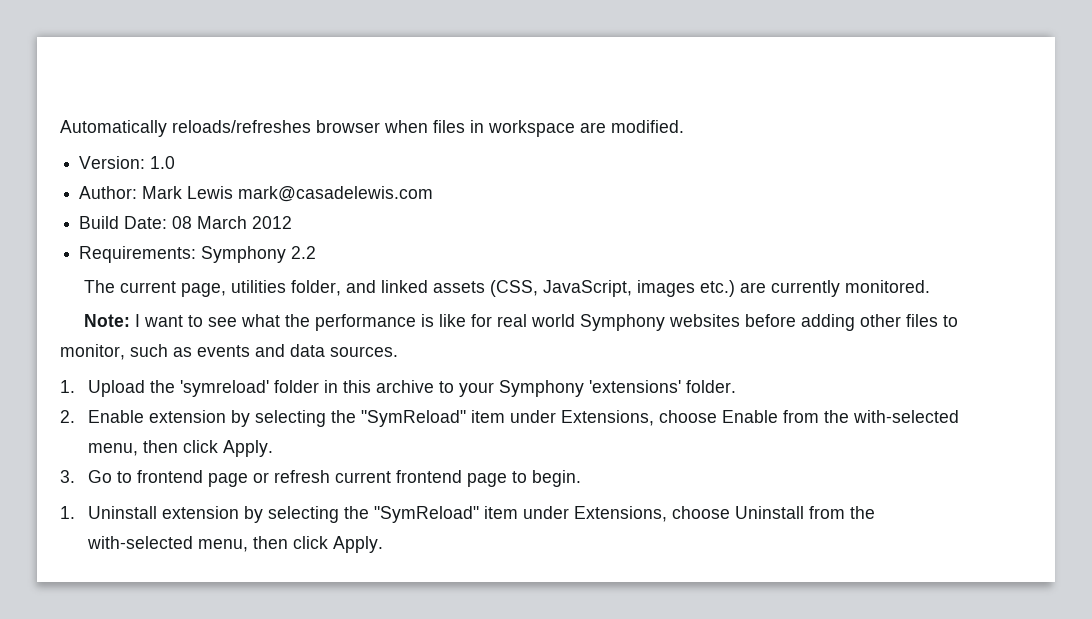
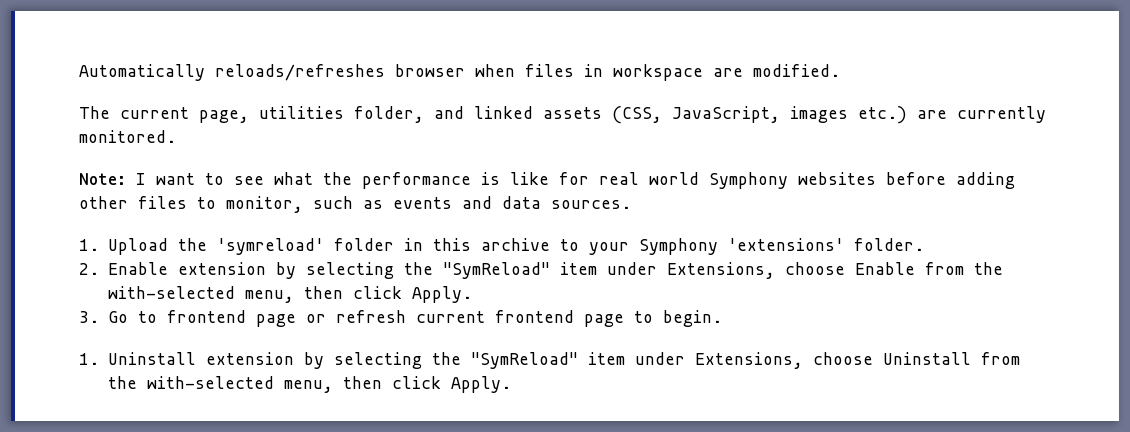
[79,156,176,169] [79,186,434,202] [79,216,293,229] [79,246,317,263] // Version: 1.0 // Author: Mark Lewis mark@casadelewis.com // Build Date: 08 March 2012 // Requirements: Symphony 2.2 -> (840, 70) none

